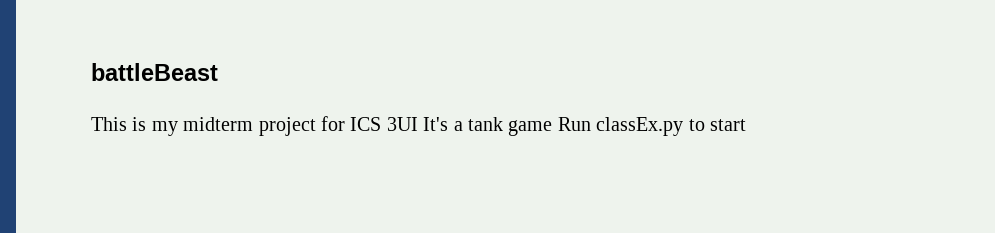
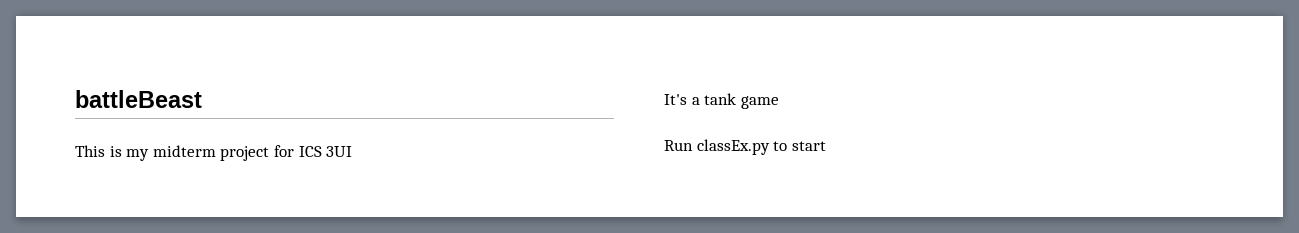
(418, 124) none -> (353, 151) //
(553, 128) none -> (779, 102) //

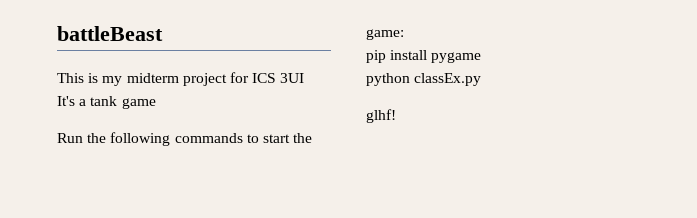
[696,139,826,155] classEx.py to start -> [87,132,313,146] [366,29,404,40] [366,50,482,63] [366,73,482,86] [366,109,396,123] the following commands to start the game: // pip install pygame // python classEx.py // glhf!

